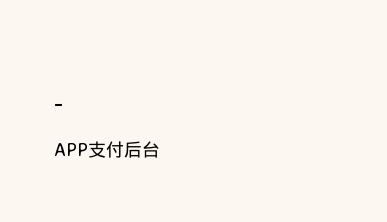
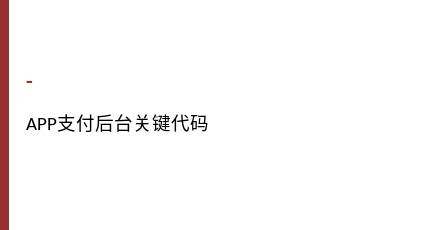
(160, 149) none -> [133,114,209,132] 关键代码

